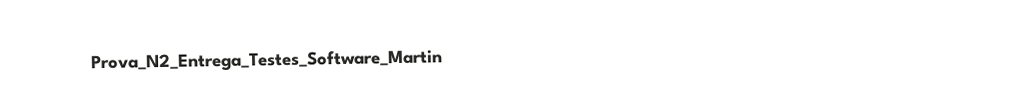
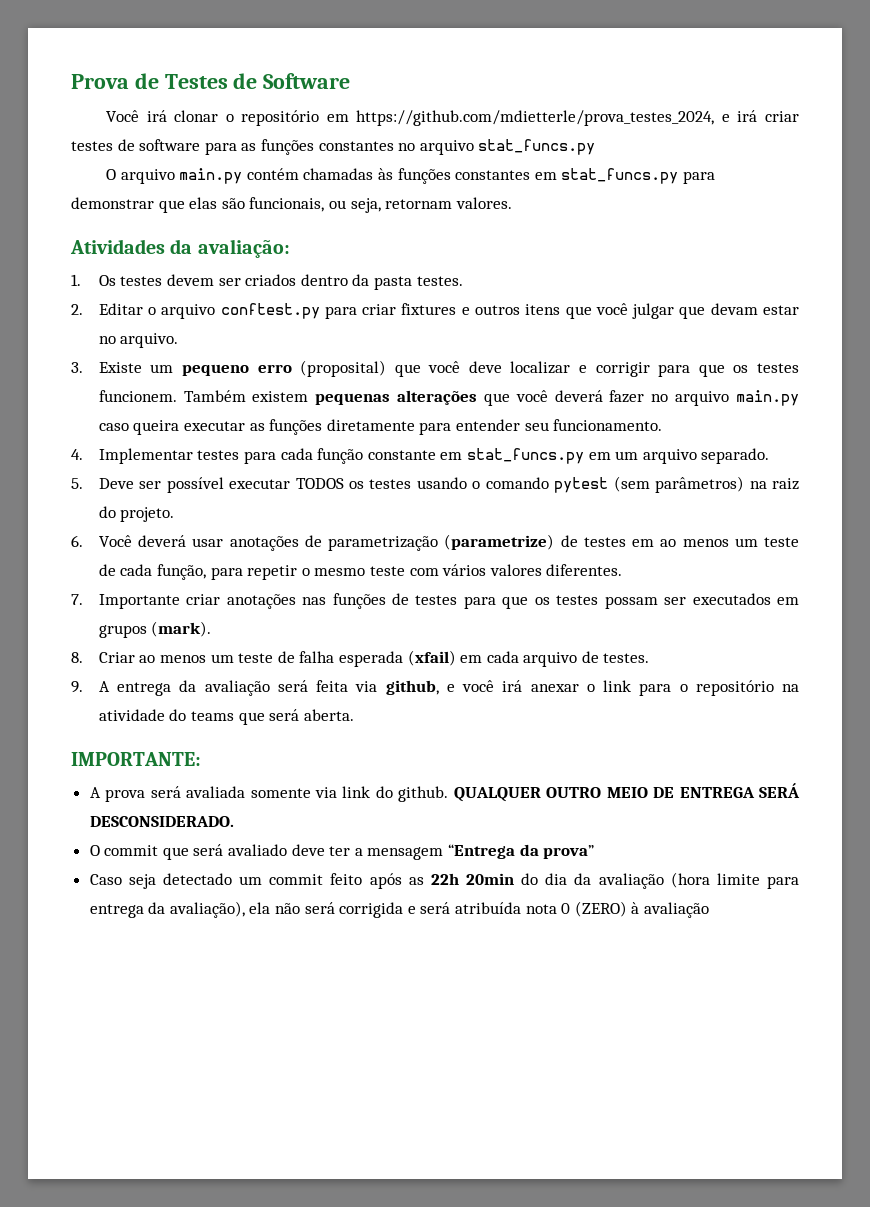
[90,49,443,74] Prova_N2_Entrega_Testes_Software_Martin -> [71,73,351,89] [106,110,799,126] [71,139,596,155] [106,168,715,184] [71,197,512,213] [70,239,290,258] [71,274,463,290] [71,303,799,319] [98,333,179,348] [71,360,800,377] [98,390,799,406] [98,419,663,435] [71,448,770,464] [71,476,799,493] [98,506,175,522] [71,534,799,551] [98,564,623,580] [71,593,799,609] [98,621,212,638] [71,650,650,667] [71,680,800,696] [98,709,354,725] [71,752,201,766] [89,783,801,802] [89,816,234,827] [89,844,595,860] [89,872,799,889] [89,901,709,918] Prova de Testes de Software // Você irá clonar o repositório em https://github.com/mdietterle/prova_testes_2024, e irá criar testes de software para as funções constantes no arquivo stat_funcs.py // O arquivo main.py contém chamadas às funções constantes em stat_funcs.py para demonstrar que elas são funcionais, ou seja, retornam valores. // Atividades da avaliação: // 1. Os testes devem ser criados dentro da pasta testes. // 2. Editar o arquivo conftest.py para criar fixtures e outros itens que você julgar que devam estar no arquivo. // 3. Existe um pequeno erro (proposital) que você deve localizar e corrigir para que os testes funcionem. Também existem pequenas alterações que você deverá fazer no arquivo main.py caso queira executar as funções diretamente para entender seu funcionamento. // 4. Implementar testes para cada função constante em stat_funcs.py em um arquivo separado. // 5. Deve ser possível executar TODOS os testes usando o comando pytest (sem parâmetros) na raiz do projeto. // 6. Você deverá usar anotações de parametrização (parametrize) de testes em ao menos um teste de cada função, para repetir o mesmo teste com vários valores diferentes. // 7. Importante criar anotações nas funções de testes para que os testes possam ser executados em grupos (mark). // 8. Criar ao menos um teste de falha esperada (xfail) em cada arquivo de testes. // 9. A entrega da avaliação será feita via github, e você irá anexar o link para o repositório na atividade do teams que será aberta. // IMPORTANTE: // A prova será avaliada somente via link do github. QUALQUER OUTRO MEIO DE ENTREGA SERÁ DESCONSIDERADO. // O commit que será avaliado deve ter a mensagem “Entrega da prova” // Caso seja detectado um commit feito após as 22h 20min do dia da avaliação (hora limite para entrega da avaliação), ela não será corrigida e será atribuída nota 0 (ZERO) à avaliação

